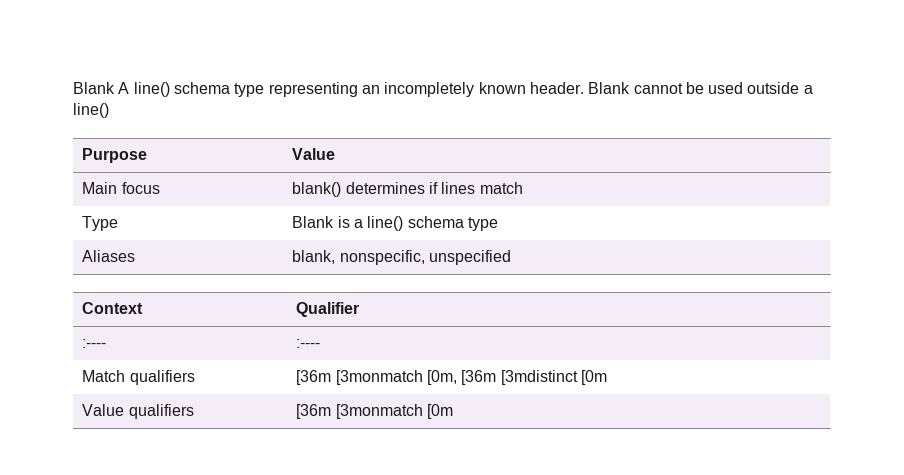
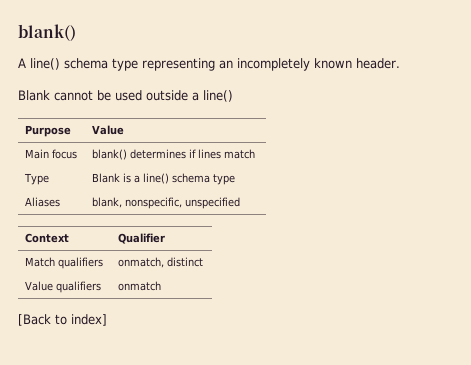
[73,82,115,94] Blank -> [18,24,76,41] blank() //
(584, 88) none -> (400, 63) //
[82,339,107,348] [296,339,321,348] // :---- | :---- -> (165, 238) none
[296,370,607,385] [82,404,194,419] [296,404,453,419] [36m [3monmatch [0m, [36m [3mdistinct [0m // Value qualifiers | [36m [3monmatch [0m -> [117,257,203,268] [24,281,101,293] [117,281,161,291] [18,314,107,326] onmatch, distinct // Value qualifiers | onmatch // [Back to index]

